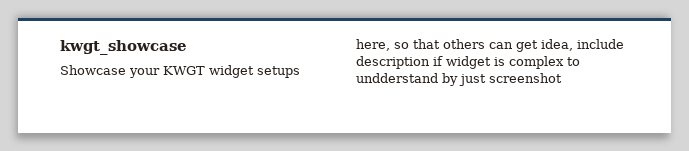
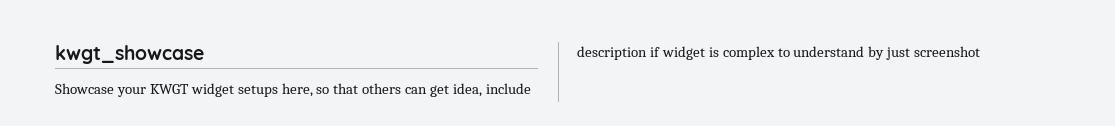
[356,73,438,83] undderstand -> [793,46,865,57] understand

